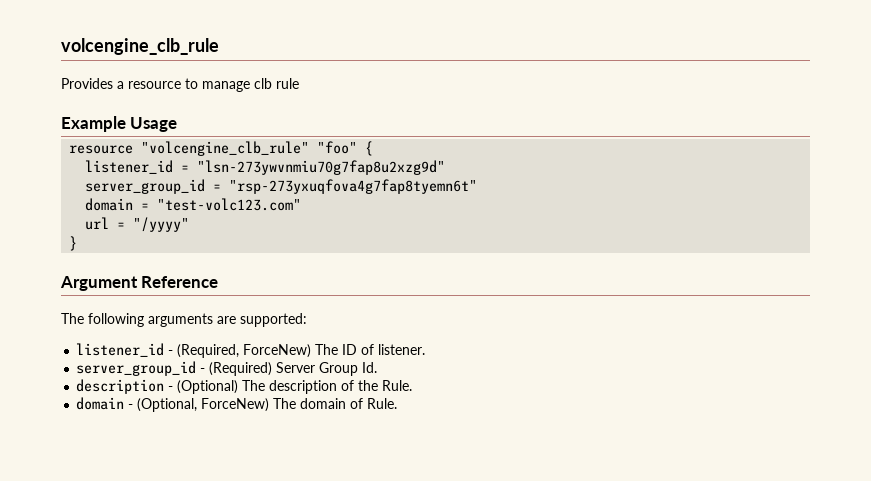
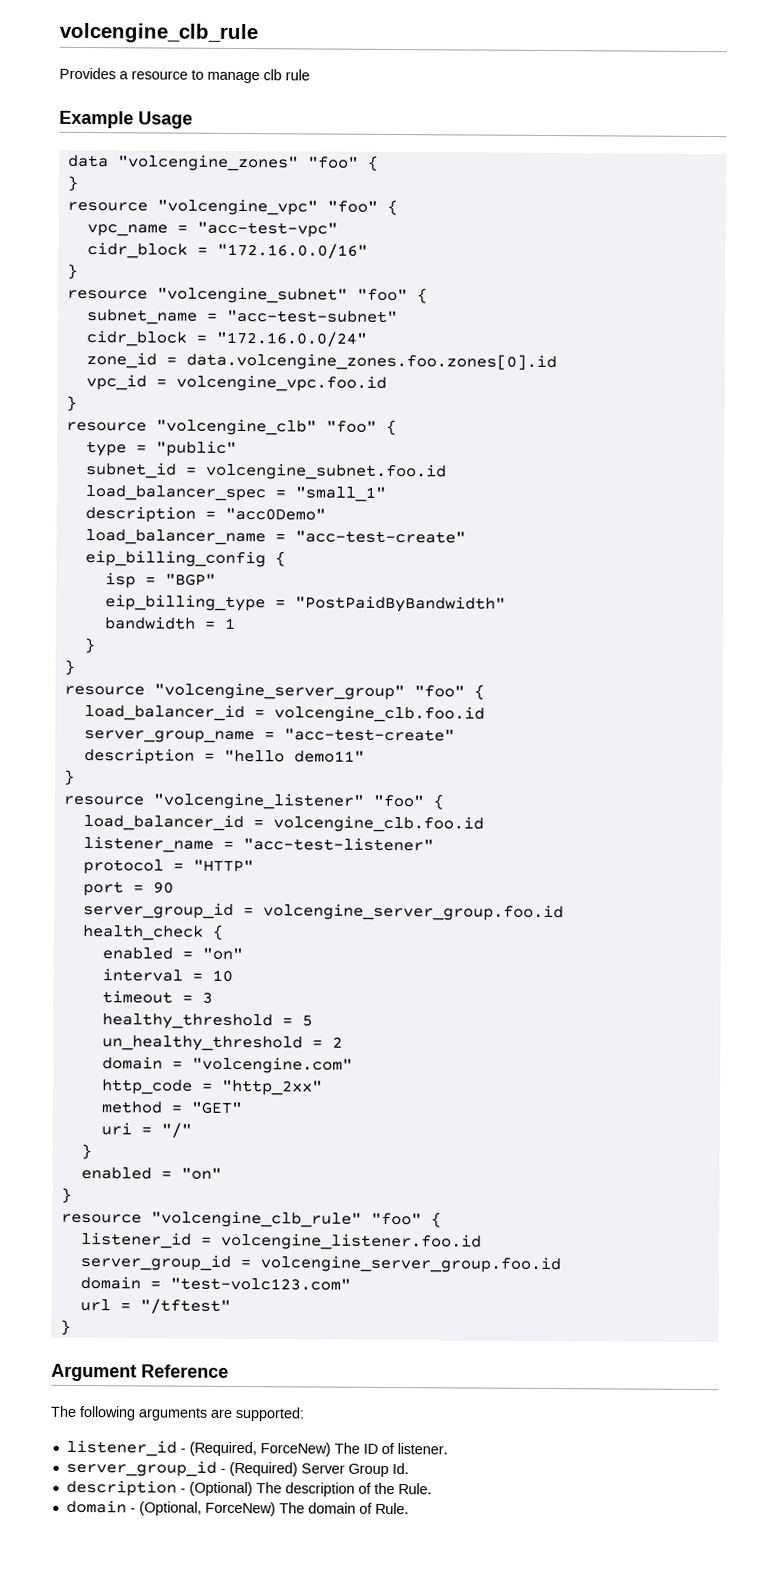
(178, 124) none -> [67,154,379,172] [66,175,78,191] [66,198,398,216] [86,221,338,238] [86,242,368,259] [66,263,78,279] [66,286,428,304] [85,309,398,325] [85,330,367,347] [85,352,557,372] [85,374,387,392] [65,395,77,411] [65,418,397,436] [85,440,237,457] [85,462,447,481] [84,485,386,502] [84,506,326,523] [84,529,466,546] [84,550,286,568] [104,572,216,589] [104,594,506,613] [104,616,236,630] [83,638,95,654] [63,659,75,675] [63,682,485,701] [83,704,485,723] [83,728,455,744] [83,748,365,765] [63,769,75,785] [62,792,444,810] [82,814,484,833] [82,836,434,853] [82,859,254,875] [82,881,174,897] [82,902,564,922] [82,924,224,941] [101,947,243,961] [101,968,233,982] [101,990,213,1004] [101,1013,313,1030] [101,1035,343,1052] [101,1056,353,1074] [101,1079,323,1096] [100,1101,242,1115] [100,1122,192,1138] [80,1143,92,1160] [80,1166,222,1180] [60,1187,72,1203] // data "volcengine_zones" "foo" { // } // resource "volcengine_vpc" "foo" { // vpc_name = "acc-test-vpc" // cidr_block = "172.16.0.0/16" // } // resource "volcengine_subnet" "foo" { // subnet_name = "acc-test-subnet" // cidr_block = "172.16.0.0/24" // zone_id = data.volcengine_zones.foo.zones[0].id // vpc_id = volcengine_vpc.foo.id // } // resource "volcengine_clb" "foo" { // type = "public" // subnet_id = volcengine_subnet.foo.id // load_balancer_spec = "small_1" // description = "acc0Demo" // load_balancer_name = "acc-test-create" // eip_billing_config { // isp = "BGP" // eip_billing_type = "PostPaidByBandwidth" // bandwidth = 1 // } // } // resource "volcengine_server_group" "foo" { // load_balancer_id = volcengine_clb.foo.id // server_group_name = "acc-test-create" // description = "hello demo11" // } // resource "volcengine_listener" "foo" { // load_balancer_id = volcengine_clb.foo.id // listener_name = "acc-test-listener" // protocol = "HTTP" // port = 90 // server_group_id = volcengine_server_group.foo.id // health_check { // enabled = "on" // interval = 10 // timeout = 3 // healthy_threshold = 5 // un_healthy_threshold = 2 // domain = "volcengine.com" // http_code = "http_2xx" // method = "GET" // uri = "/" // } // enabled = "on" // }
[197,160,446,175] [85,179,478,194] "lsn-273ywvnmiu70g7fap8u2xzg9d" // server_group_id = "rsp-273yxuqfova4g7fap8tyemn6t" -> [220,1232,482,1251] [79,1253,561,1274] volcengine_listener.foo.id // server_group_id = volcengine_server_group.foo.id
[133,217,190,232] "/yyyy" -> [139,1298,231,1314] "/tftest"

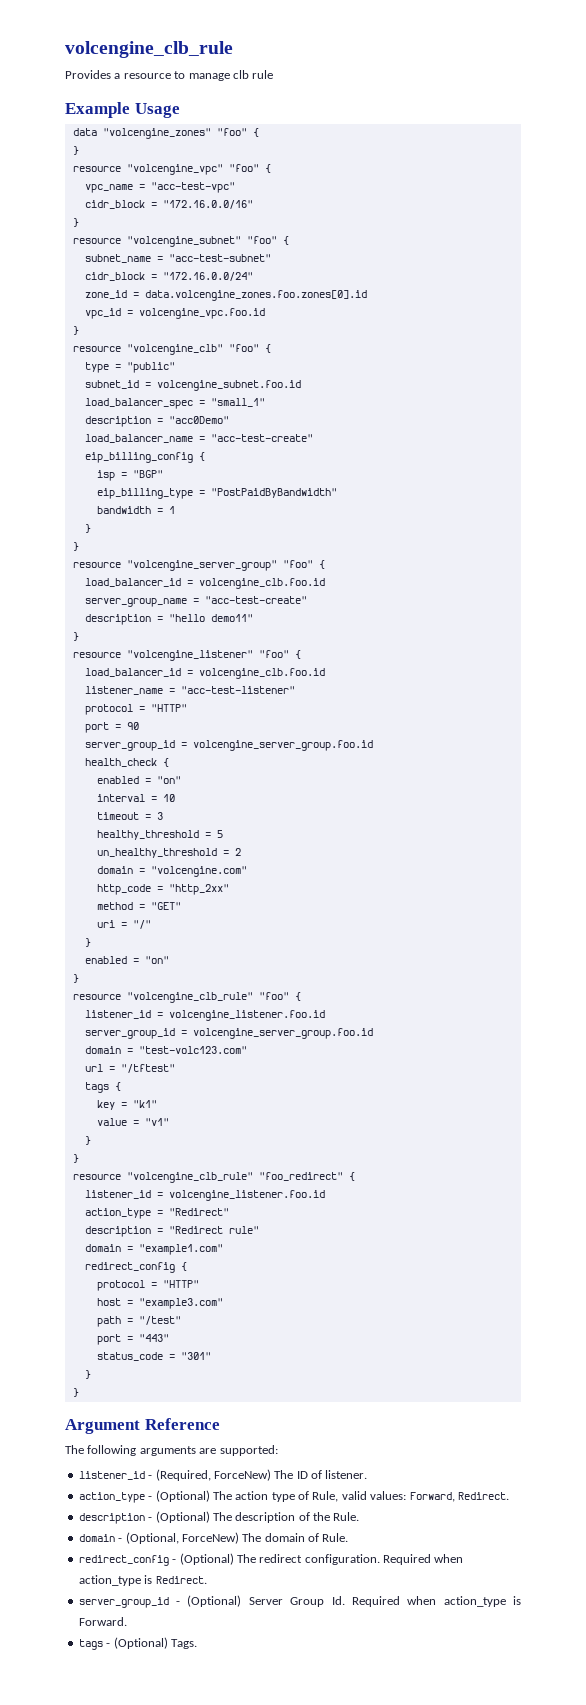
(231, 1306) none -> [84,1082,121,1093] [96,1100,157,1110] [96,1118,169,1126] [84,1136,91,1145] [72,1154,79,1163] [72,1172,355,1183] [84,1190,325,1201] [84,1208,229,1219] [84,1226,259,1237] [84,1244,223,1255] [84,1262,187,1273] [96,1280,199,1291] [96,1298,223,1309] [96,1316,181,1327] [96,1334,169,1345] [96,1352,211,1361] [84,1370,91,1379] // tags { // key = "k1" // value = "v1" // } // } // resource "volcengine_clb_rule" "foo_redirect" { // listener_id = volcengine_listener.foo.id // action_type = "Redirect" // description = "Redirect rule" // domain = "example1.com" // redirect_config { // protocol = "HTTP" // host = "example3.com" // path = "/test" // port = "443" // status_code = "301" // }
[65,1459,409,1477] server_group_id - (Required) Server Group Id. -> [78,1490,509,1503] action_type - (Optional) The action type of Rule, valid values: Forward, Redirect.
(409, 1508) none -> [78,1553,464,1566] [78,1575,207,1586] [78,1595,521,1608] [78,1617,127,1626] [78,1637,197,1650] // redirect_config - (Optional) The redirect configuration. Required when action_type is Redirect. // server_group_id - (Optional) Server Group Id. Required when action_type is Forward. // tags - (Optional) Tags.

